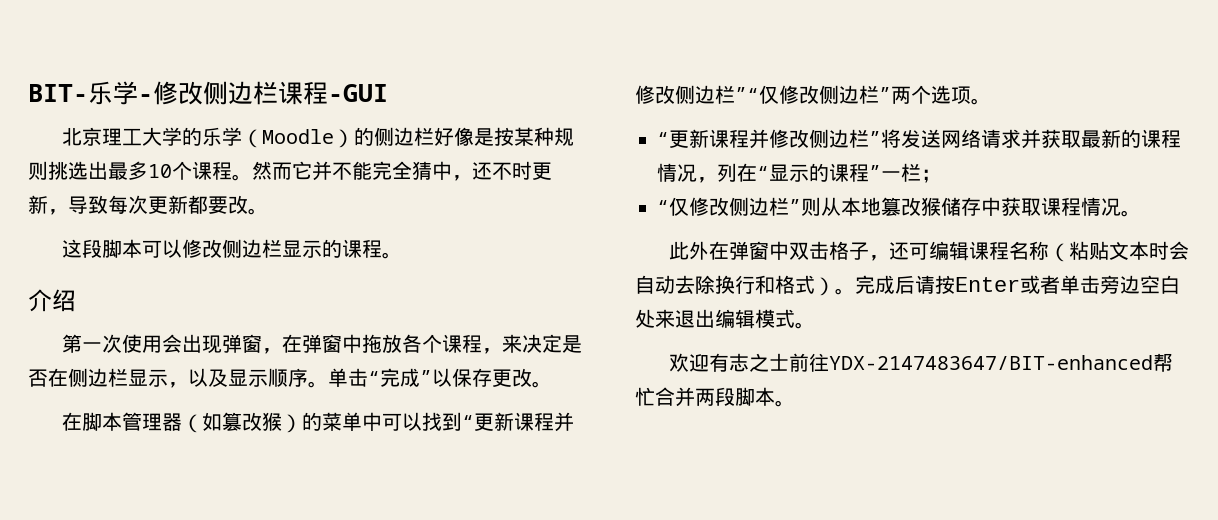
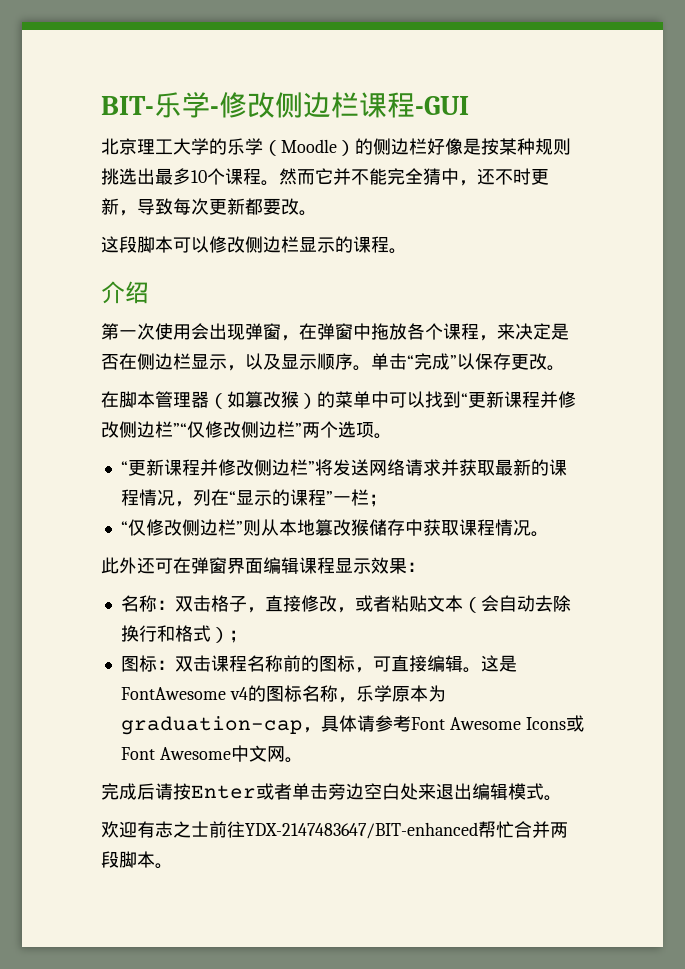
[709,241,1070,262] 在弹窗中双击格子，还可编辑课程名称（ -> [137,557,425,574] [120,595,391,613] 还可在弹窗界面编辑课程显示效果： // 名称：双击格子，直接修改，或者
[1149,241,1170,260] 时 -> [462,597,481,613] （
[835,288,855,295] 。 -> [228,630,247,643] [120,655,517,673] [120,685,446,703] [120,715,584,735] [120,745,303,763] ； // 图标：双击课程名称前的图标，可直接编辑。这是FontAwesome v4的图标名称，乐学原本为graduation-cap，具体请参考Font Awesome Icons或Font Awesome中文网。 //

